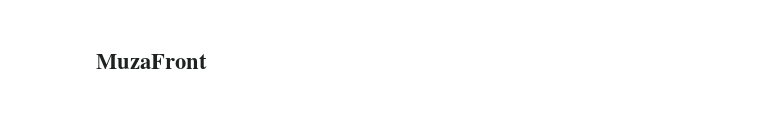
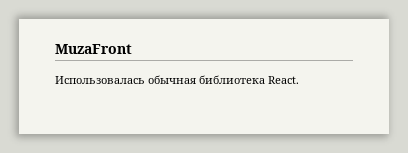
(207, 61) none -> [55,75,299,84] // Использовалась обычная библиотека React.

